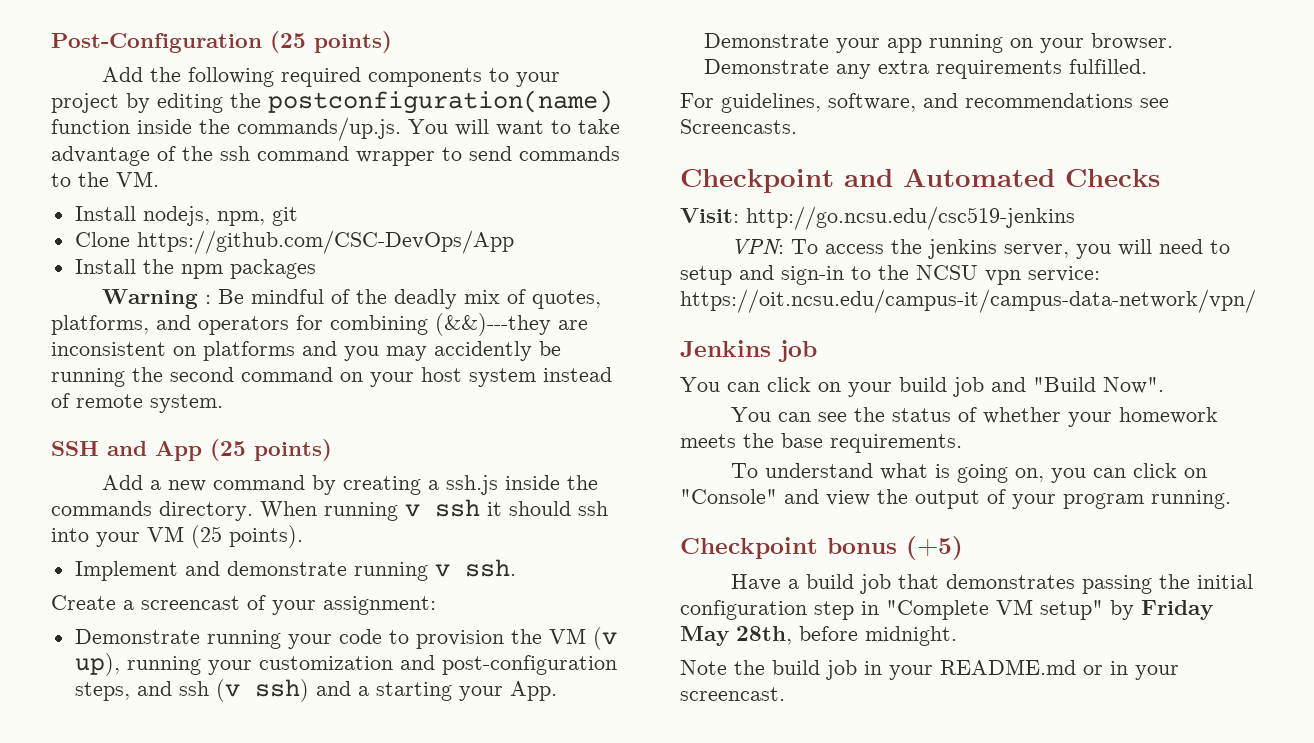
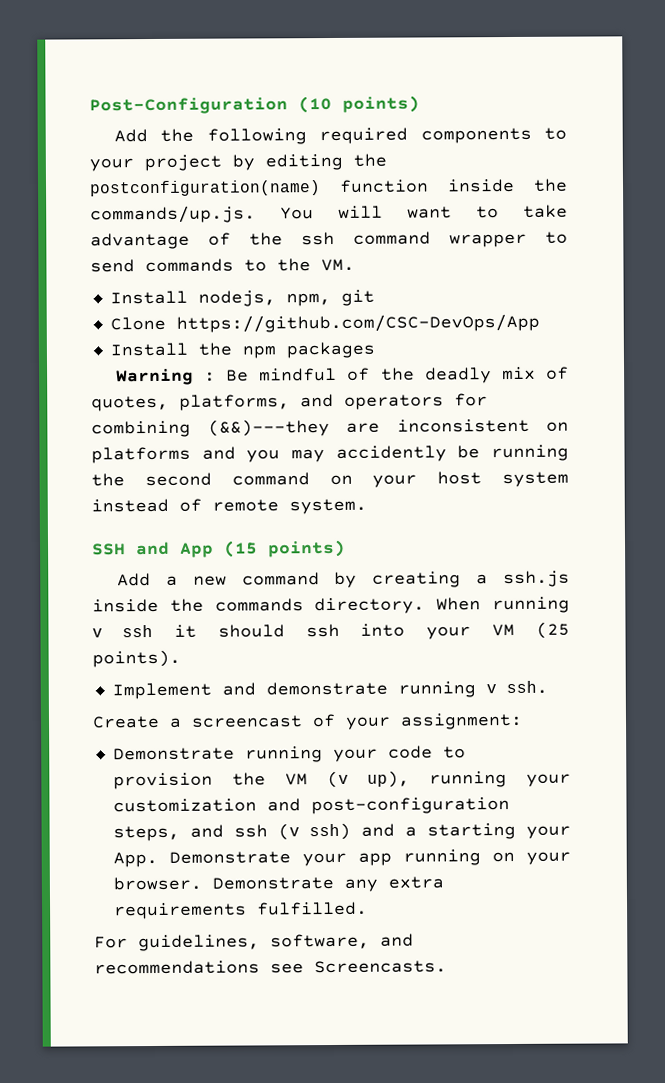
[270,31,306,53] (25 -> [298,95,332,114] (10
[210,439,246,461] (25 -> [223,540,258,558] (15
[680,168,1160,193] [680,206,1075,230] [731,239,1231,259] [680,265,1100,285] [680,289,1256,313] [680,340,817,362] [680,377,1164,397] [731,407,1219,427] [680,433,962,453] [731,463,1208,483] [680,489,1231,509] [680,536,963,560] [731,574,1254,594] [680,599,1213,620] [680,626,957,646] [680,659,1179,680] [680,687,785,701] // Checkpoint and Automated Checks // Visit: http://go.ncsu.edu/csc519-jenkins // VPN: To access the jenkins server, you will need to setup and sign-in to the NCSU vpn service: https://oit.ncsu.edu/campus-it/campus-data-network/vpn/ // Jenkins job // You can click on your build job and "Build Now". // You can see the status of whether your homework meets the base requirements. // To understand what is going on, you can click on "Console" and view the output of your program running. // Checkpoint bonus (+5) // Have a build job that demonstrates passing the initial configuration step in "Complete VM setup" by Friday May 28th, before midnight. // Note the build job in your README.md or in your screencast. -> (447, 967) none

